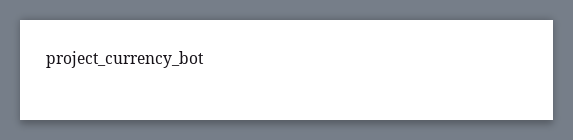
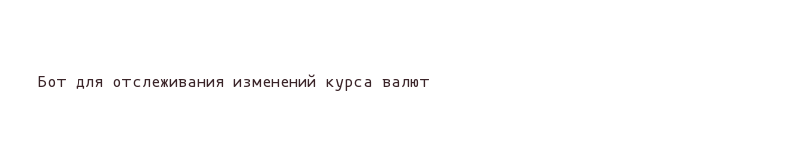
[46,51,204,68] project_currency_bot -> [37,74,430,91] Бот для отслеживания изменений курса валют

